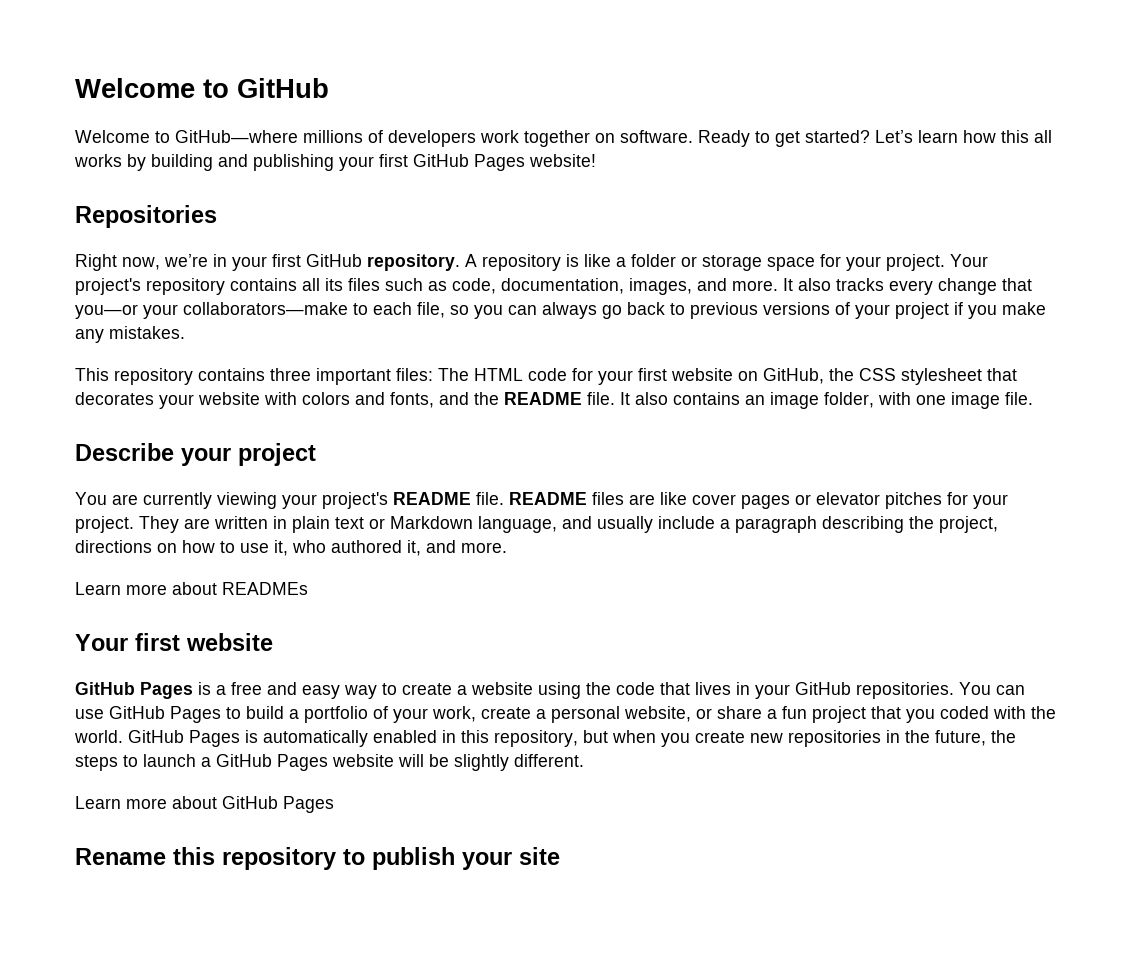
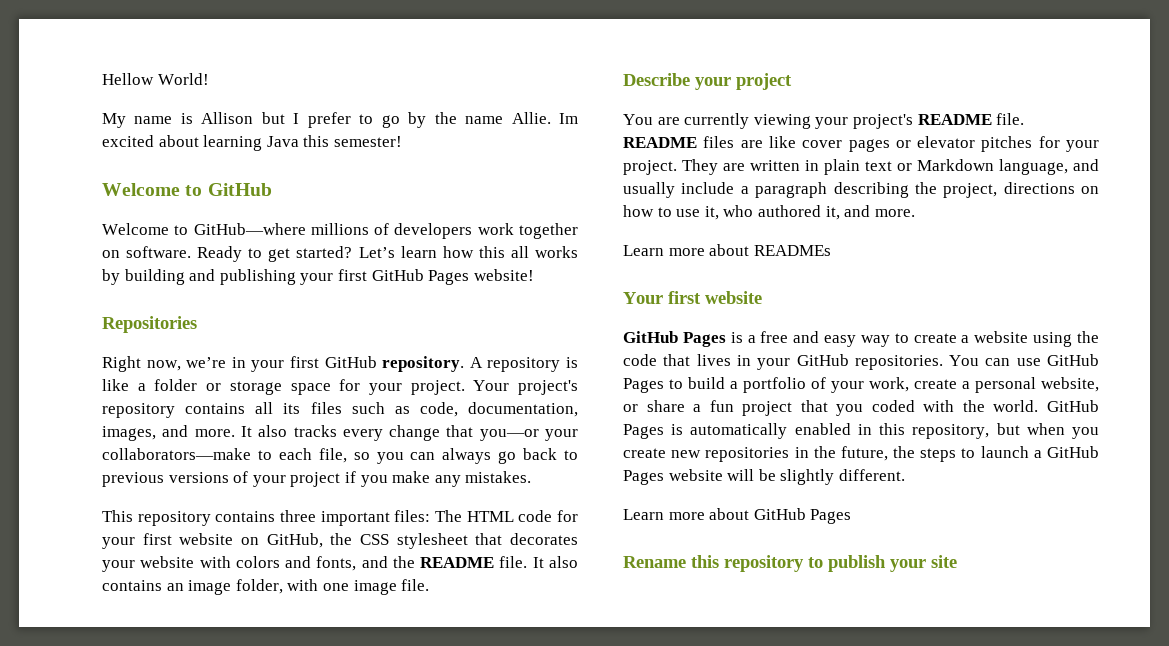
(75, 88) none -> [102,73,209,85] [102,112,578,128] [102,135,402,151] Hellow World! // My name is Allison but I prefer to go by the name Allie. Im excited about learning Java this semester! //

